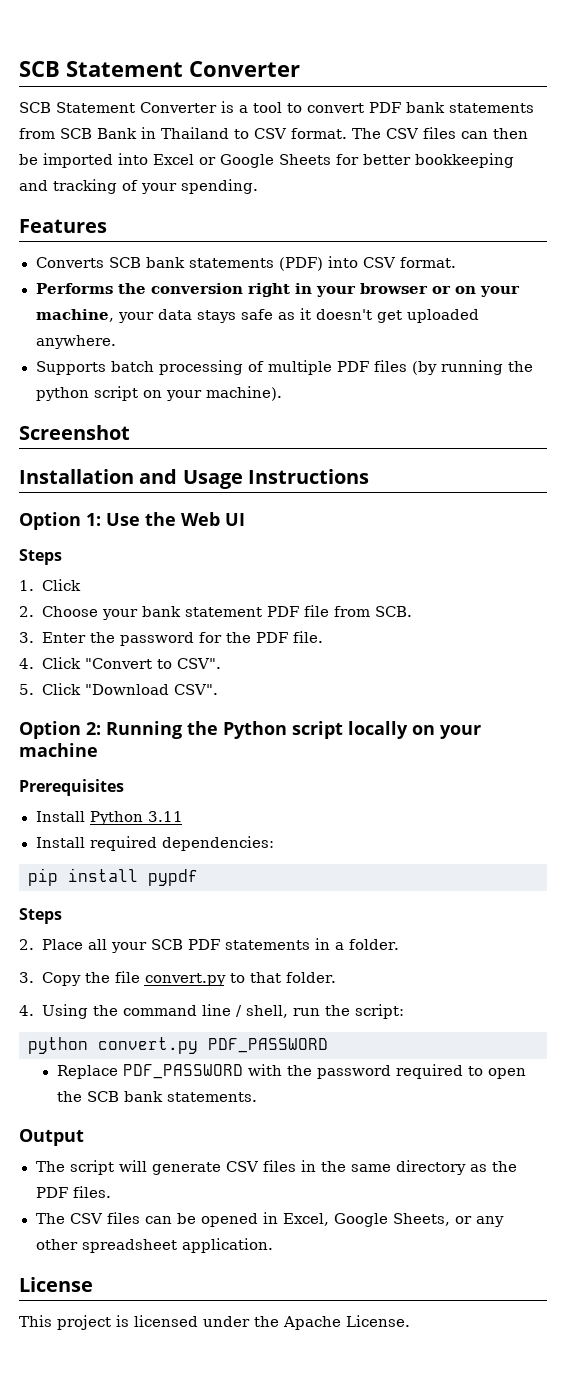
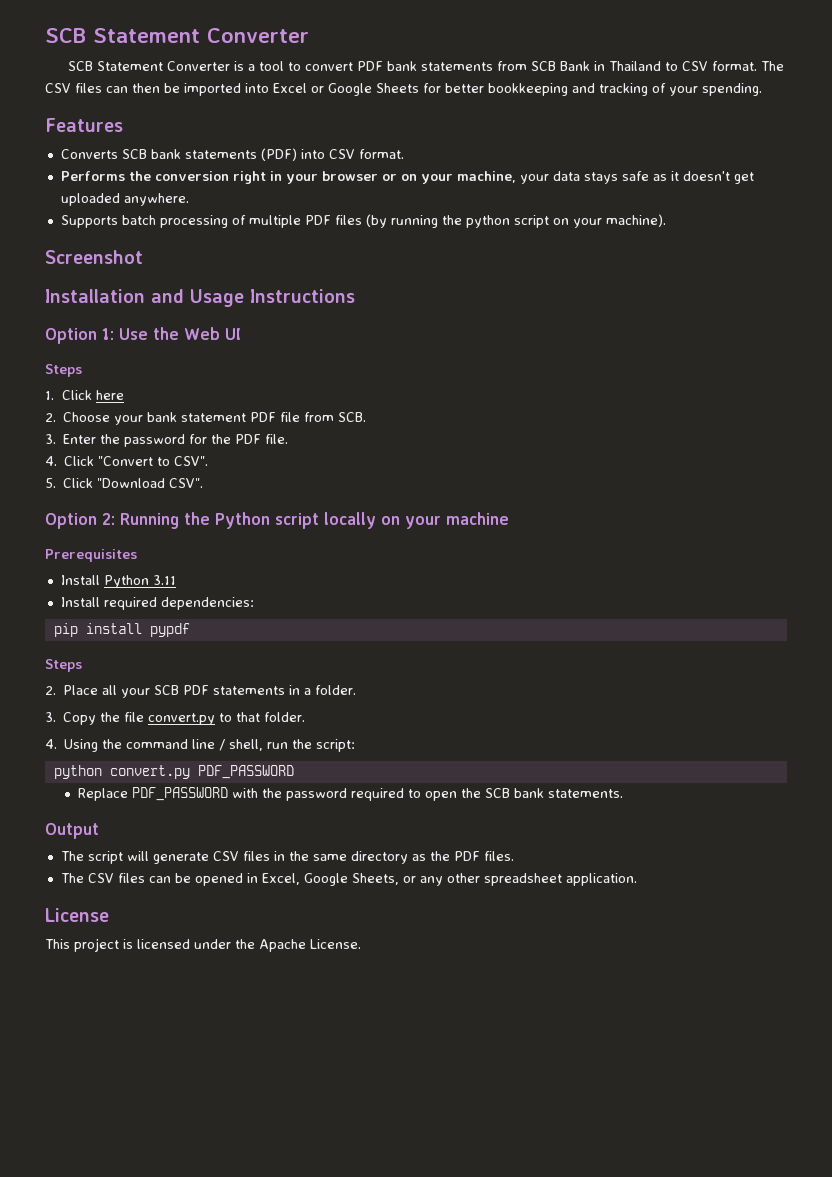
(81, 585) none -> [95,390,124,400] here

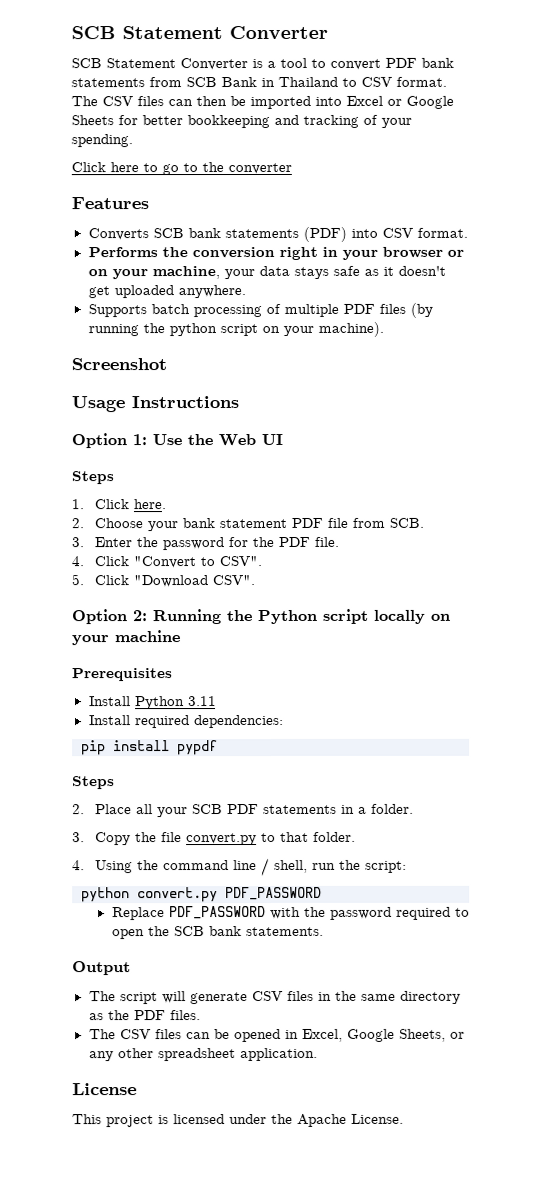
(762, 89) none -> [71,162,292,176] // Click here to go to the converter
[45,289,184,303] Installation and -> (167, 364) none
[95,390,124,400] here -> [133,499,167,510] here.

